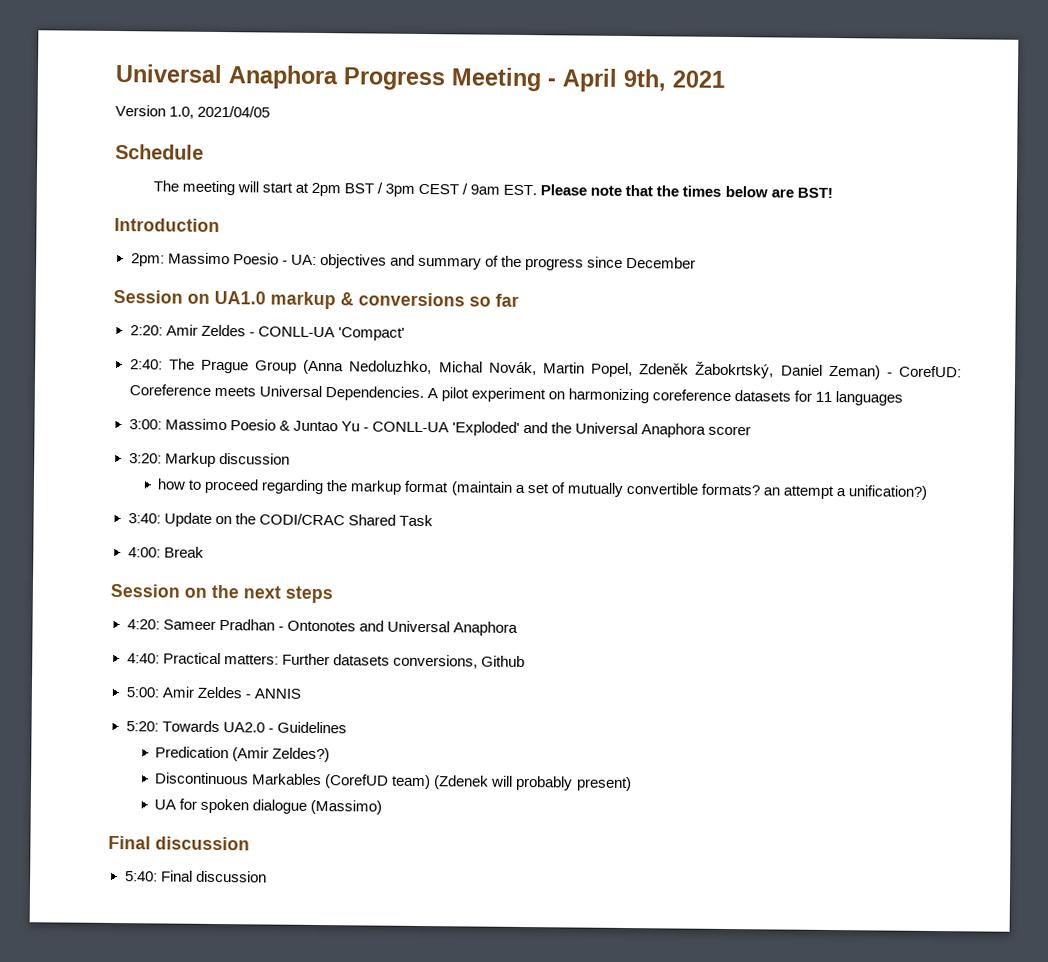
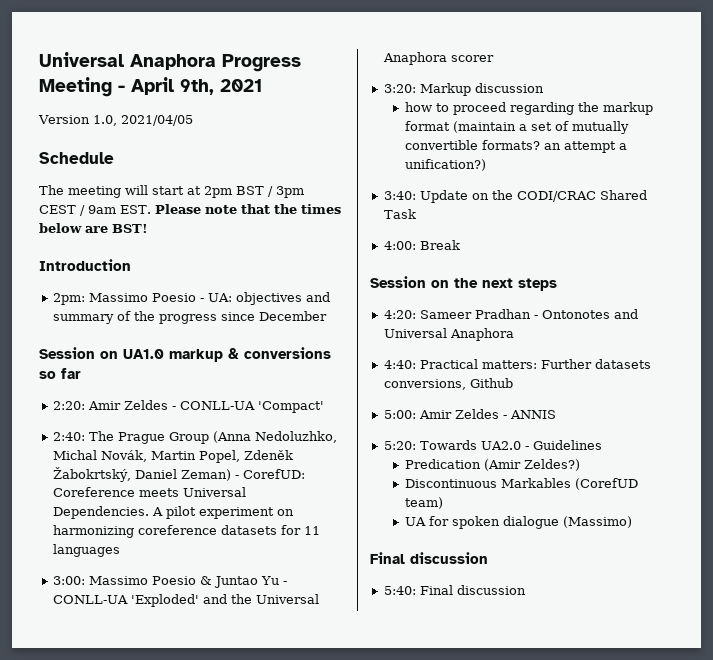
[433,775,632,792] (Zdenek will probably present) -> (443, 503) none

